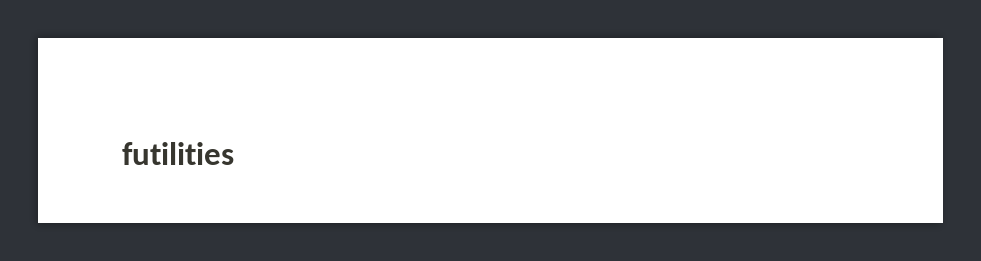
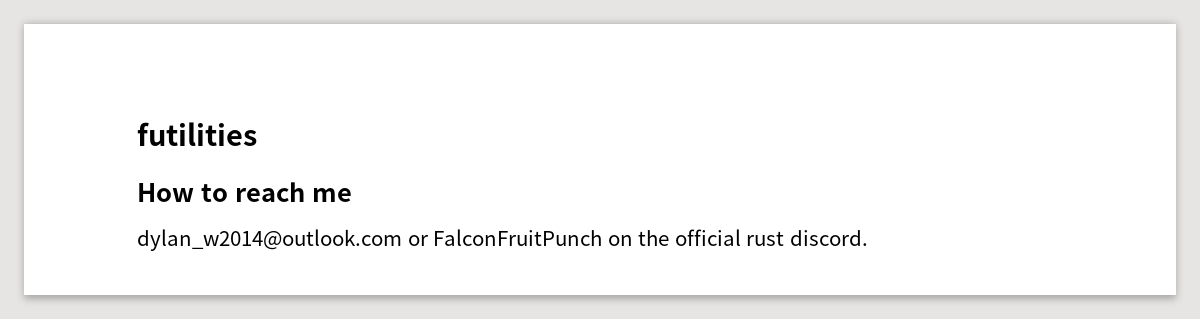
(234, 153) none -> [137,182,352,202] [137,229,868,251] // How to reach me // dylan_w2014@outlook.com or FalconFruitPunch on the official rust discord.

